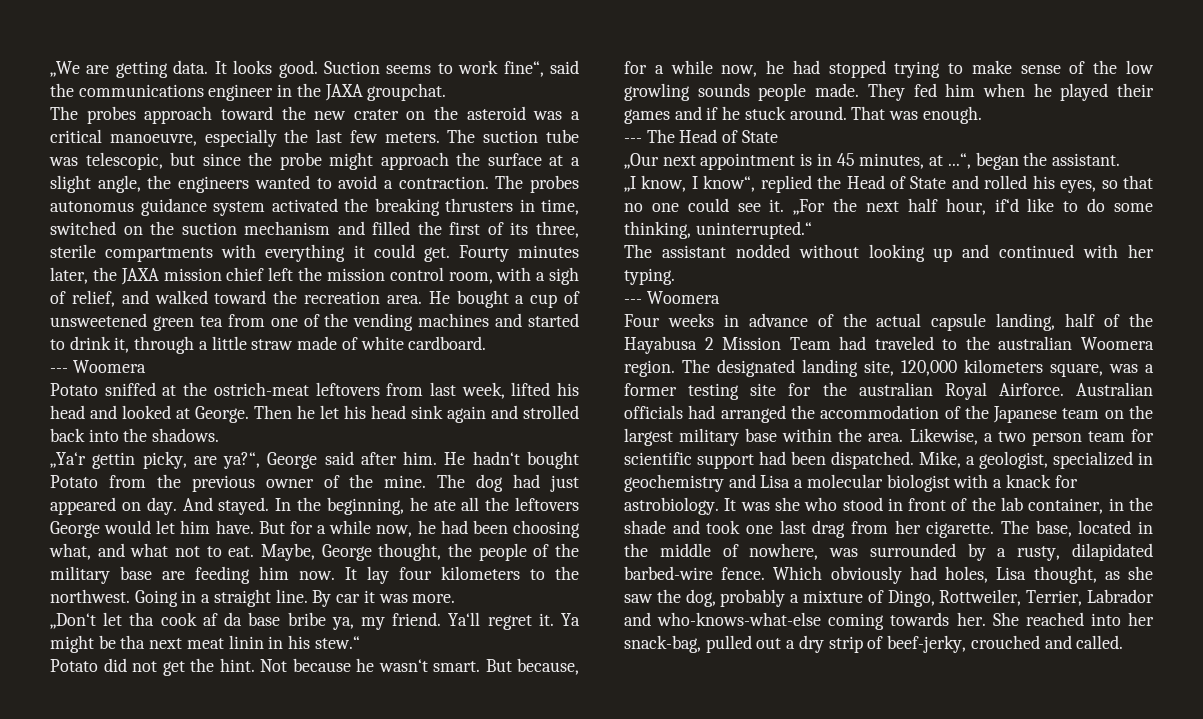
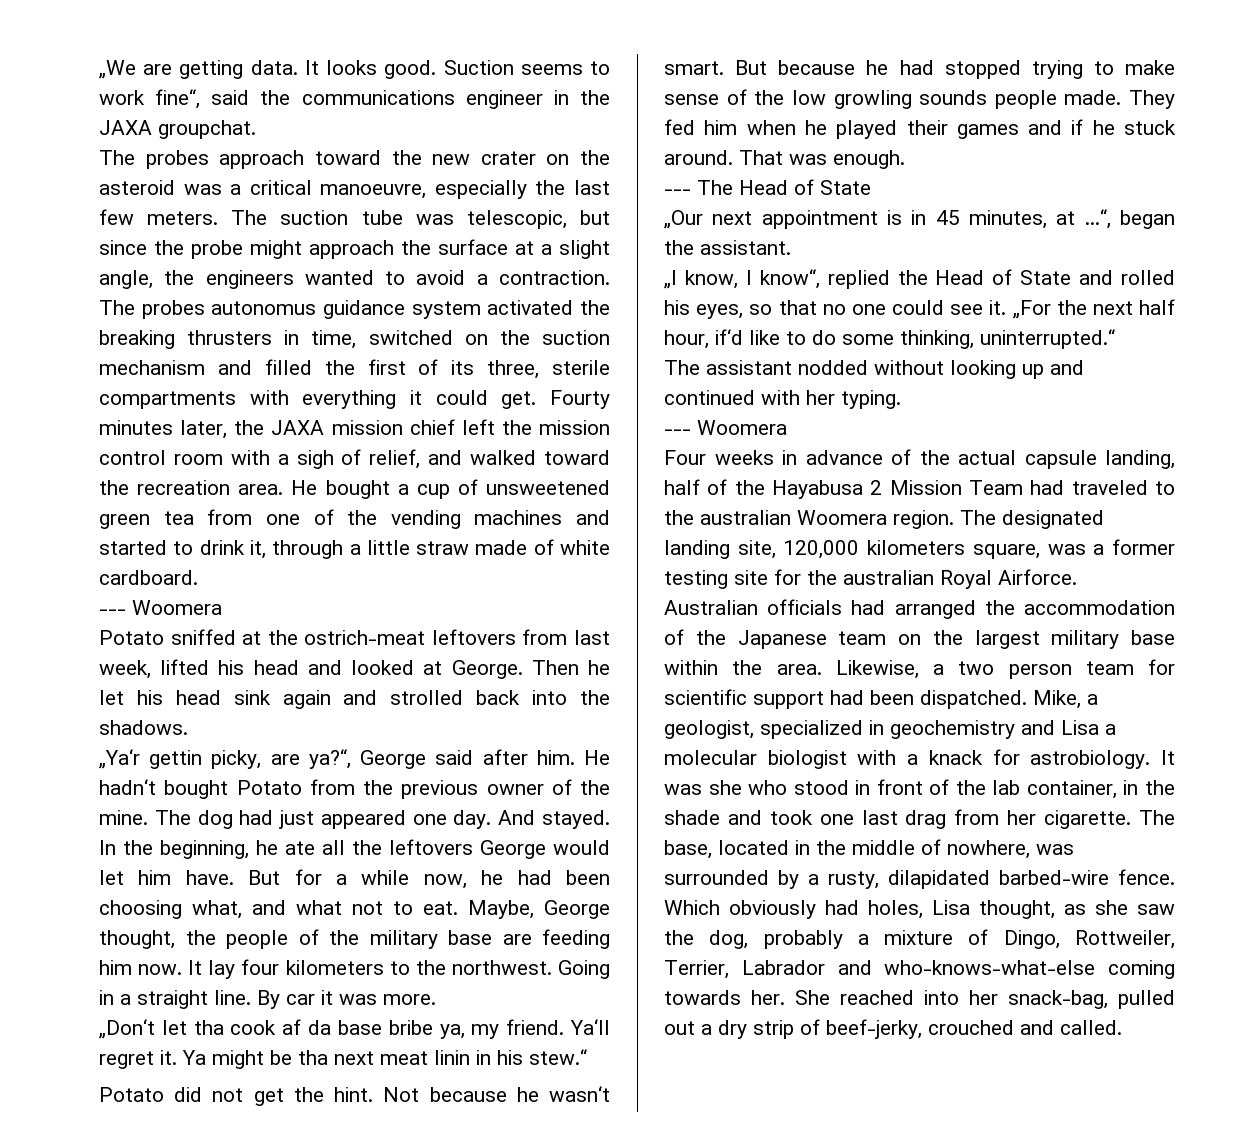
[448,272,493,284] room, -> [173,454,223,465] room
[121,502,141,511] on -> [412,814,447,825] one
[517,658,579,675] [624,60,758,77] because, for a while now, -> [778,60,856,75] because

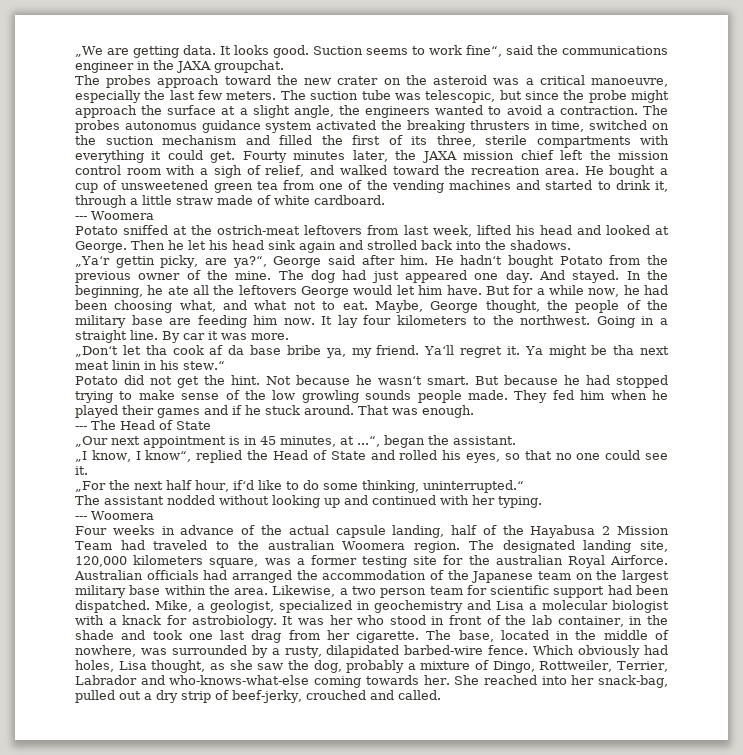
(1007, 307) none -> (88, 470) //
[708,780,742,795] she -> [329,615,353,625] her

